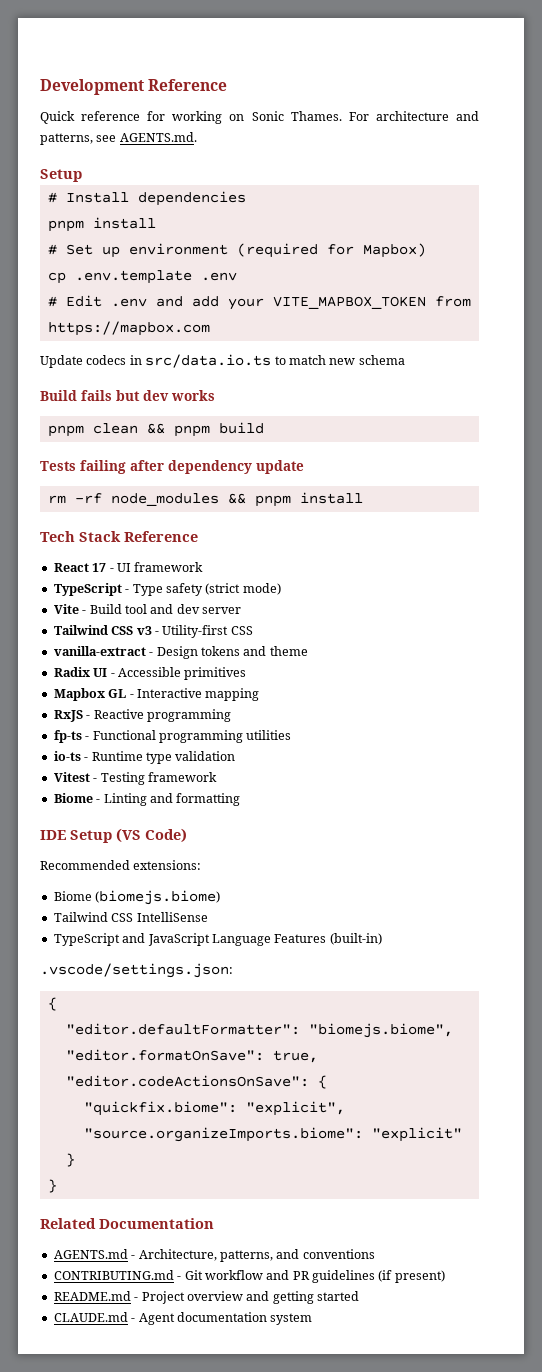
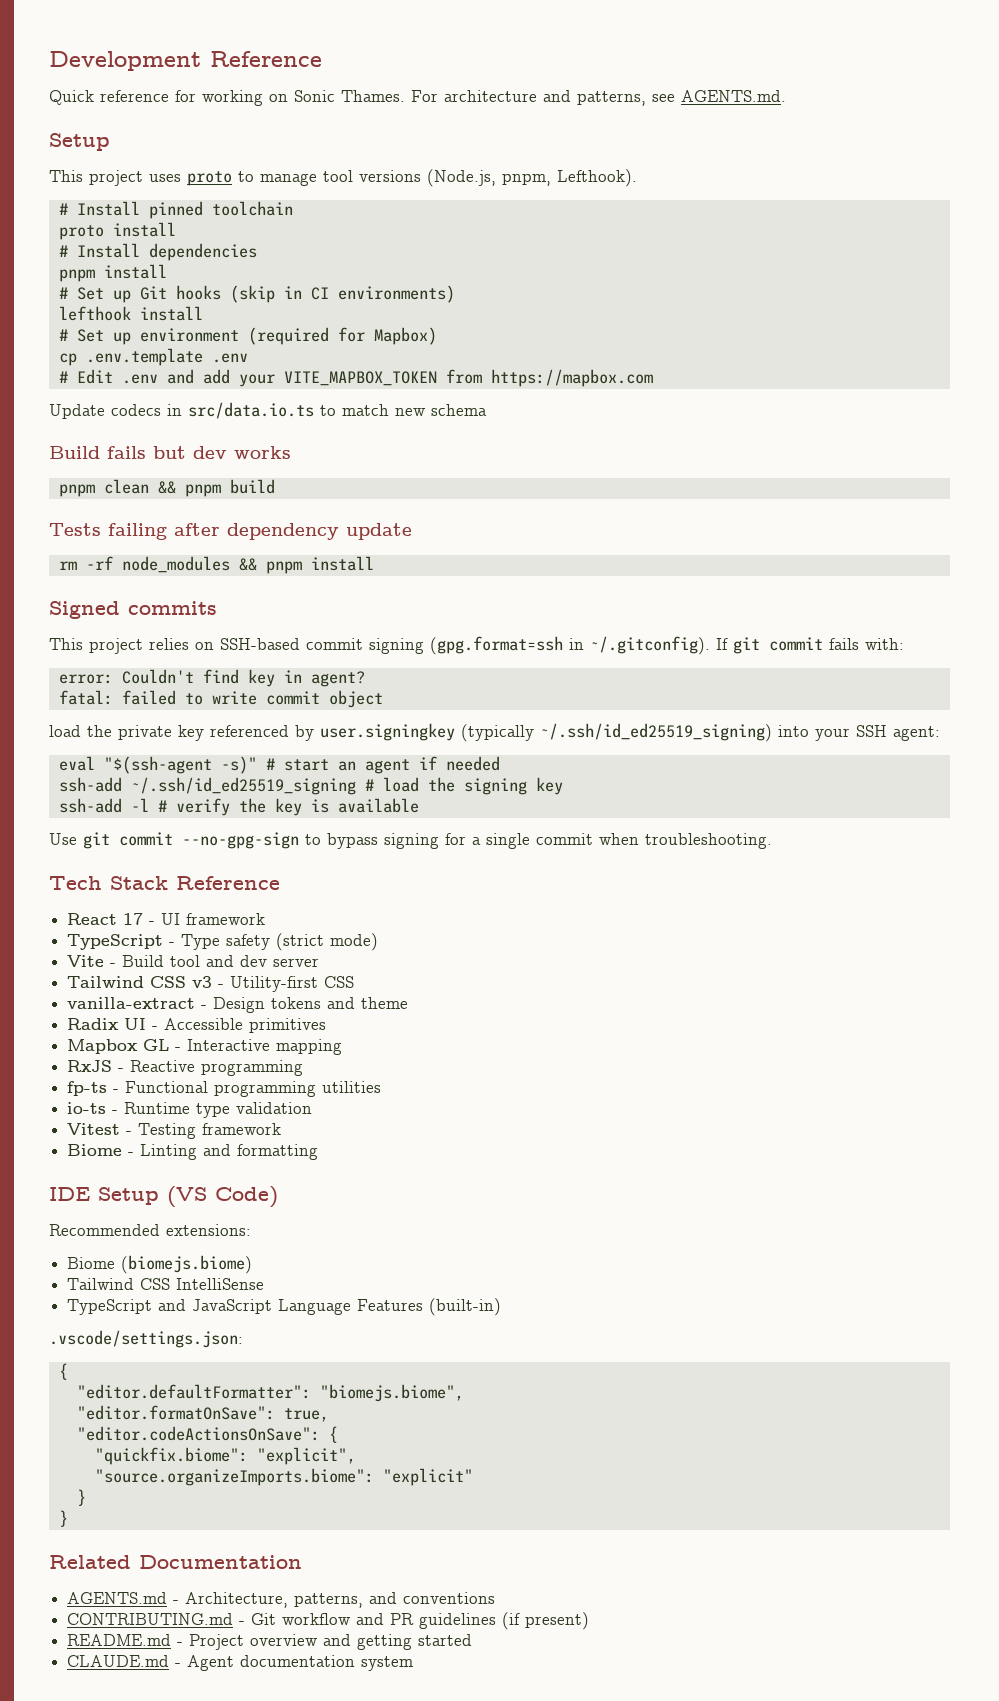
(82, 175) none -> [49,169,637,187] [58,201,293,219] [58,222,176,240] // This project uses proto to manage tool versions (Node.js, pnpm, Lefthook). // # Install pinned toolchain // proto install
(156, 223) none -> [58,285,455,303] [58,306,203,321] // # Set up Git hooks (skip in CI environments) // lefthook install
(363, 498) none -> [49,601,217,619] [49,636,904,655] [58,669,365,687] [58,690,383,708] [49,723,940,742] [58,756,500,774] [58,777,563,795] [58,798,419,816] [49,832,772,849] // Signed commits // This project relies on SSH-based commit signing (gpg.format=ssh in ~/.gitconfig). If git commit fails with: // error: Couldn't find key in agent? // fatal: failed to write commit object // load the private key referenced by user.signingkey (typically ~/.ssh/id_ed25519_signing) into your SSH agent: // eval "$(ssh-agent -s)" # start an agent if needed // ssh-add ~/.ssh/id_ed25519_signing # load the signing key // ssh-add -l # verify the key is available // Use git commit --no-gpg-sign to bypass signing for a single commit when troubleshooting.

